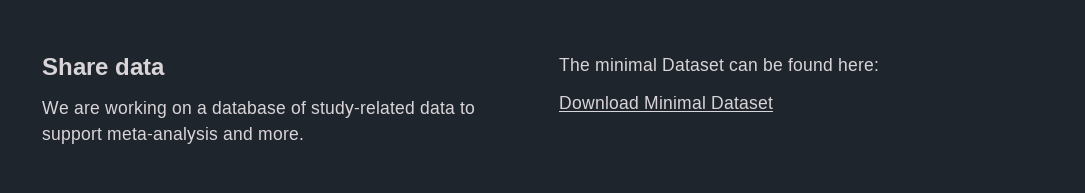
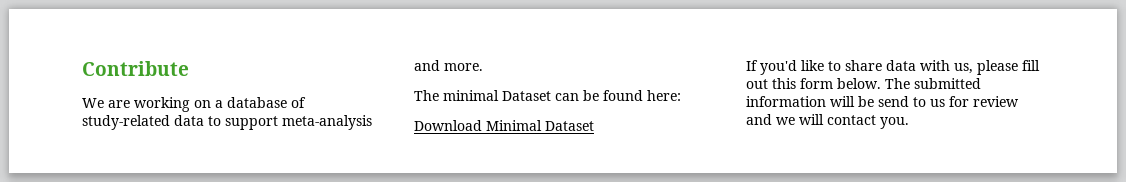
[42,58,165,75] Share data -> [82,61,189,76] Contribute
(773, 102) none -> [746,60,1040,75] [746,78,981,89] [746,96,1019,107] [746,114,909,129] // If you'd like to share data with us, please fill out this form below. The submitted information will be send to us for review and we will contact you.

